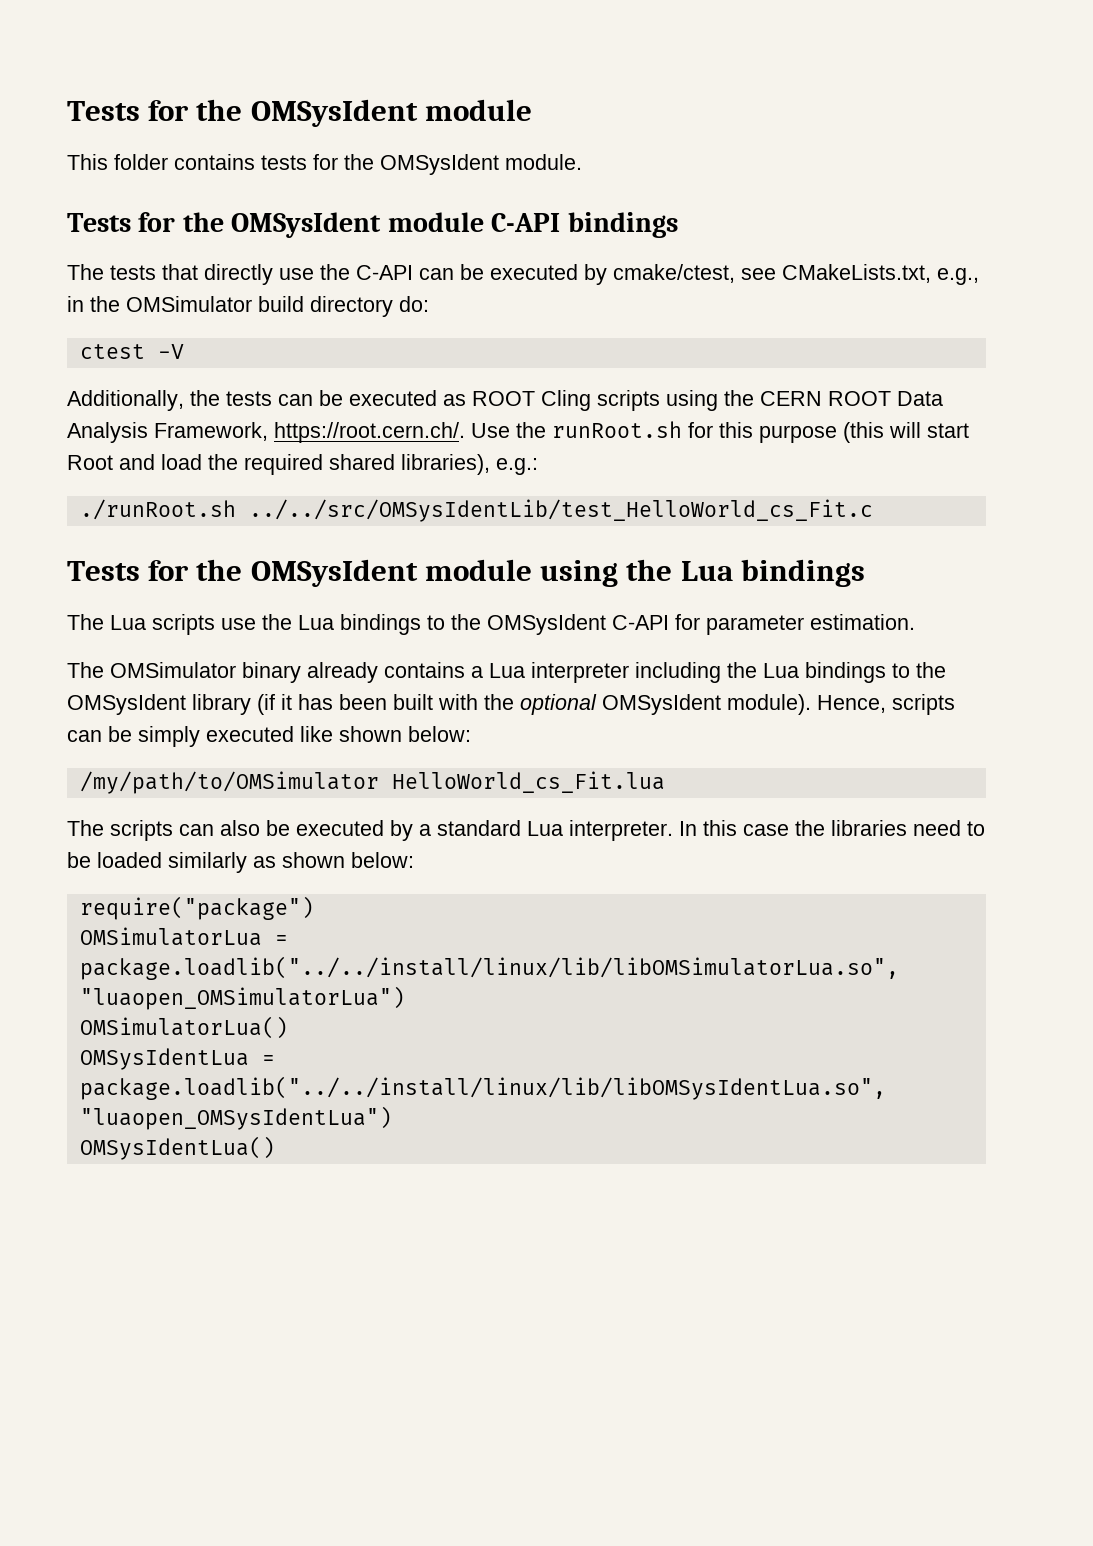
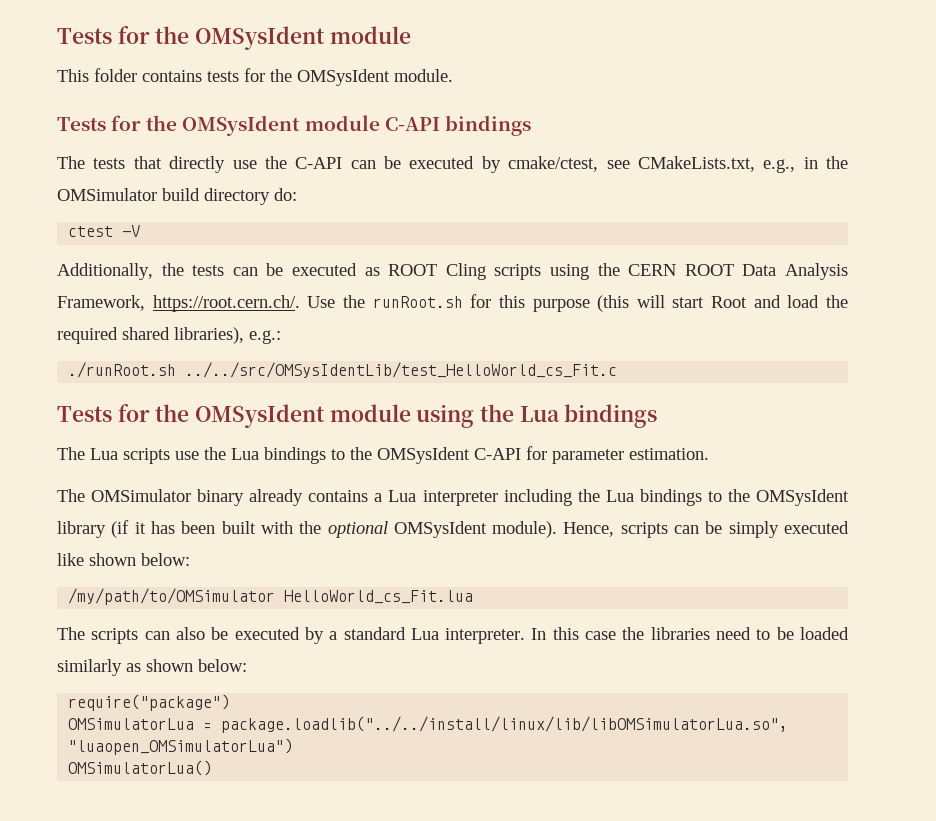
[79,1048,275,1070] [79,1076,886,1100] [79,1106,392,1130] [79,1136,275,1160] // OMSysIdentLua = package.loadlib("../../install/linux/lib/libOMSysIdentLua.so", "luaopen_OMSysIdentLua") // OMSysIdentLua() -> (213, 768) none

